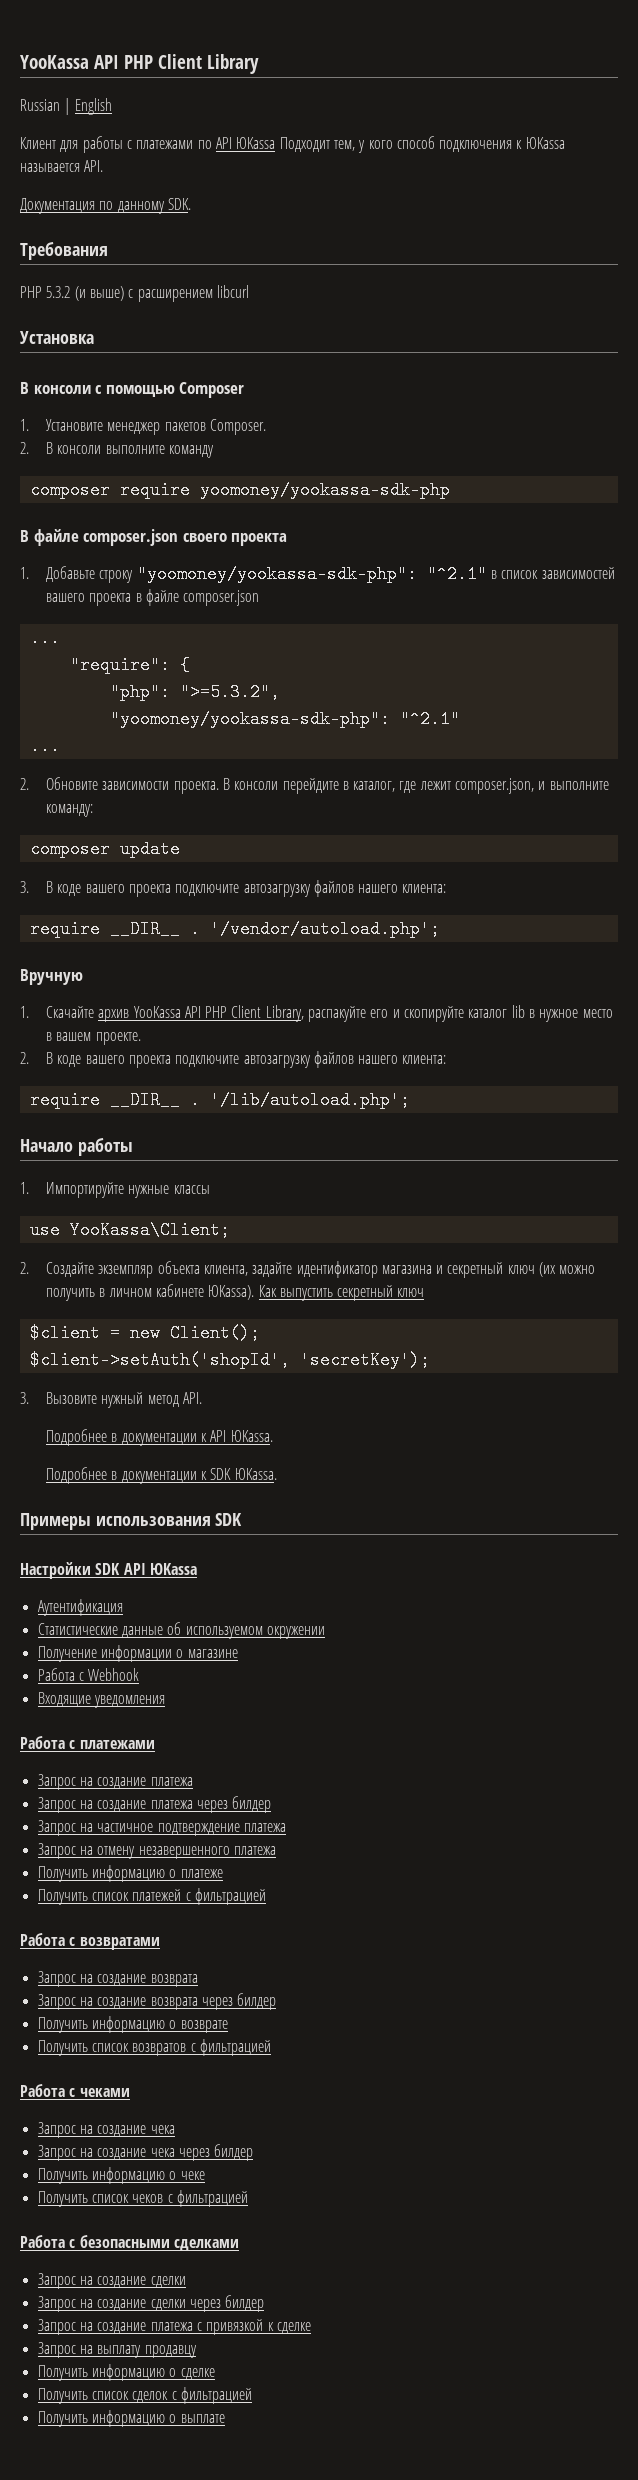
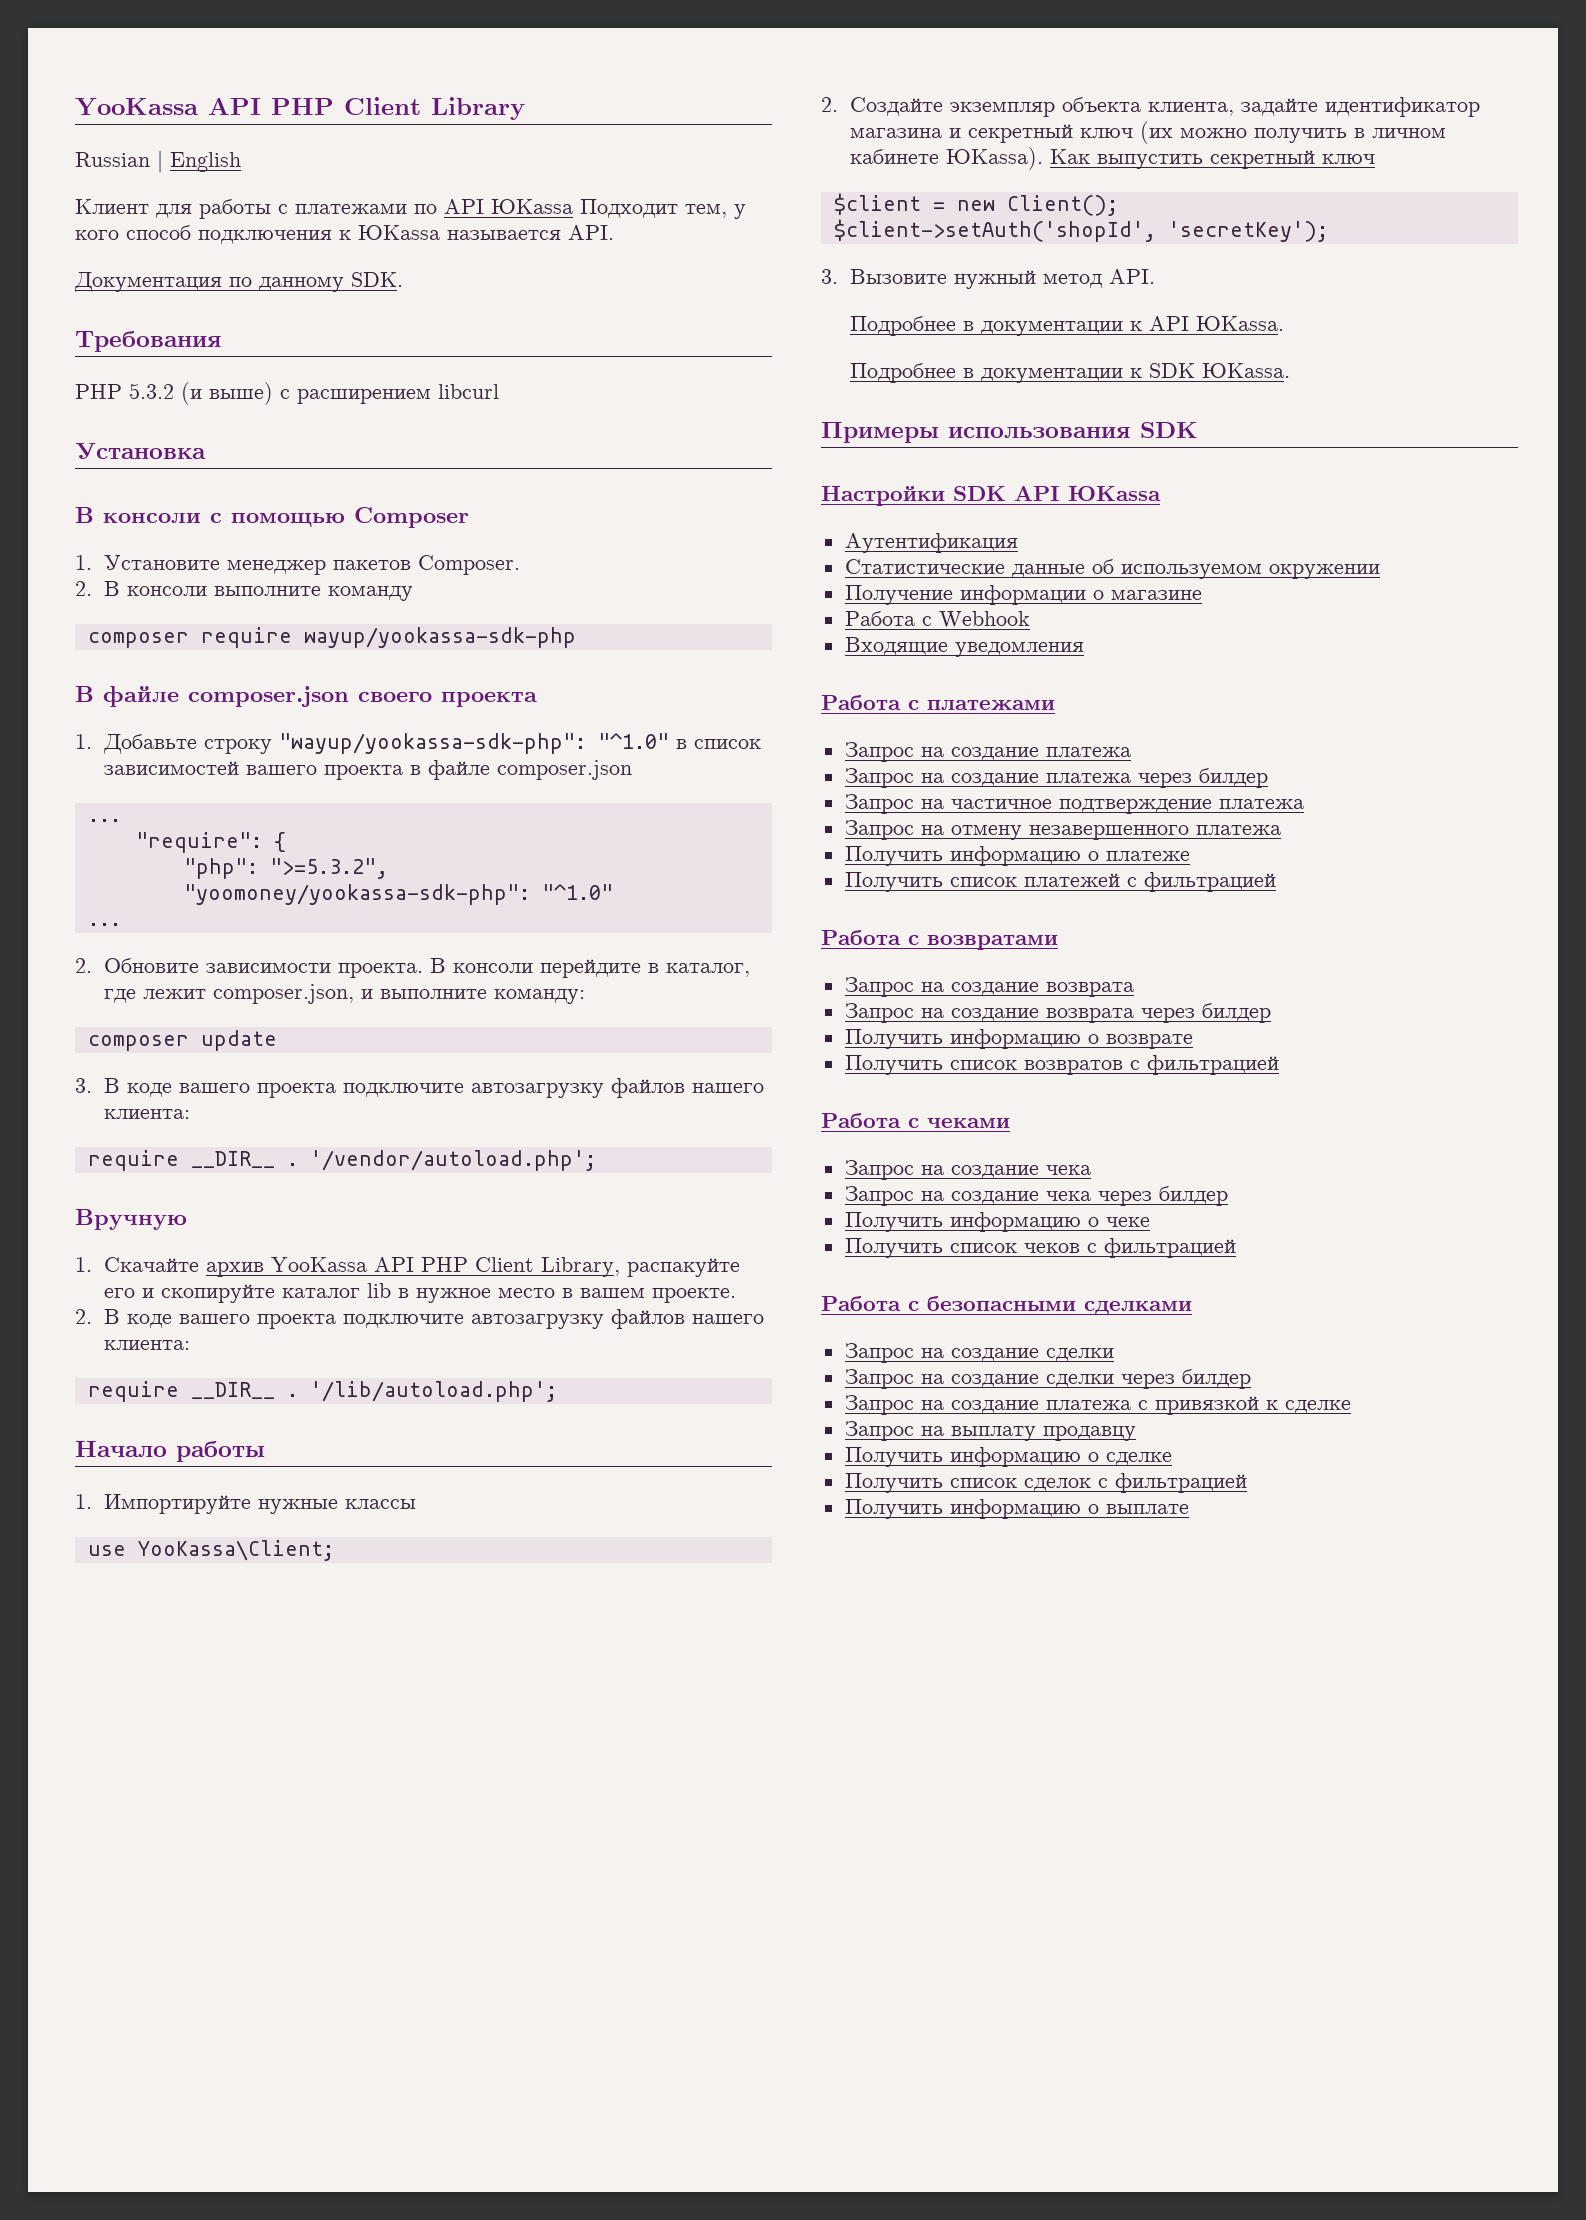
[199,481,450,499] yoomoney/yookassa-sdk-php -> [303,627,576,648] wayup/yookassa-sdk-php
[136,565,487,583] "yoomoney/yookassa-sdk-php": "^2.1" -> [278,733,669,754] "wayup/yookassa-sdk-php": "^1.0"
[399,710,460,728] "^2.1" -> [541,884,613,900] "^1.0"

